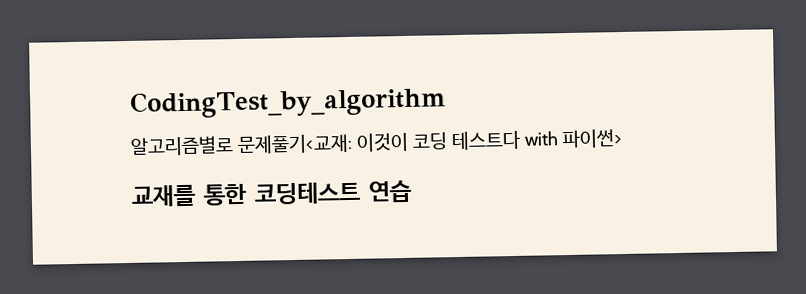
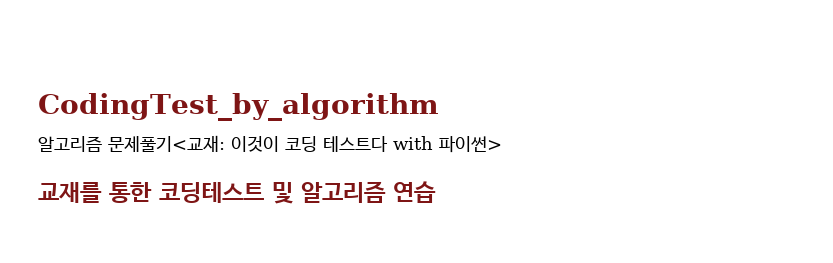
[130,136,234,156] 알고리즘별로 -> [38,136,102,152] 알고리즘
(361, 193) none -> [272,181,386,204] 및 알고리즘

